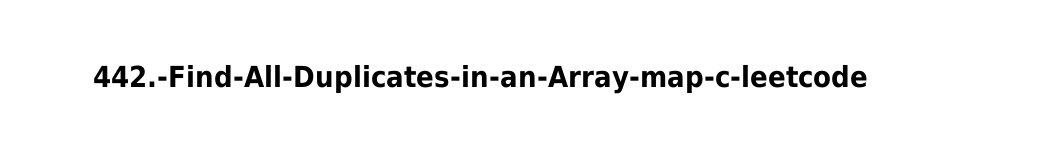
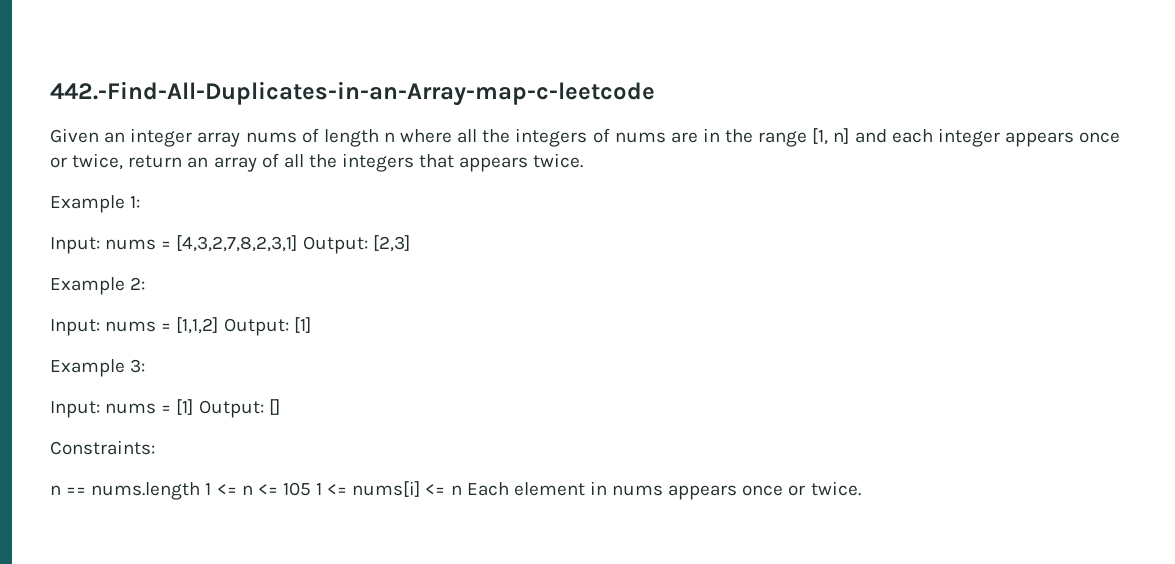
(868, 79) none -> [50,128,1121,147] [50,153,584,172] [50,195,141,213] [50,235,410,254] [50,277,146,295] [50,317,311,336] [50,359,146,377] [50,399,280,418] [50,440,155,455] [50,481,861,500] // Given an integer array nums of length n where all the integers of nums are in the range [1, n] and each integer appears once or twice, return an array of all the integers that appears twice. // Example 1: // Input: nums = [4,3,2,7,8,2,3,1] Output: [2,3] // Example 2: // Input: nums = [1,1,2] Output: [1] // Example 3: // Input: nums = [1] Output: [] // Constraints: // n == nums.length 1 <= n <= 105 1 <= nums[i] <= n Each element in nums appears once or twice.

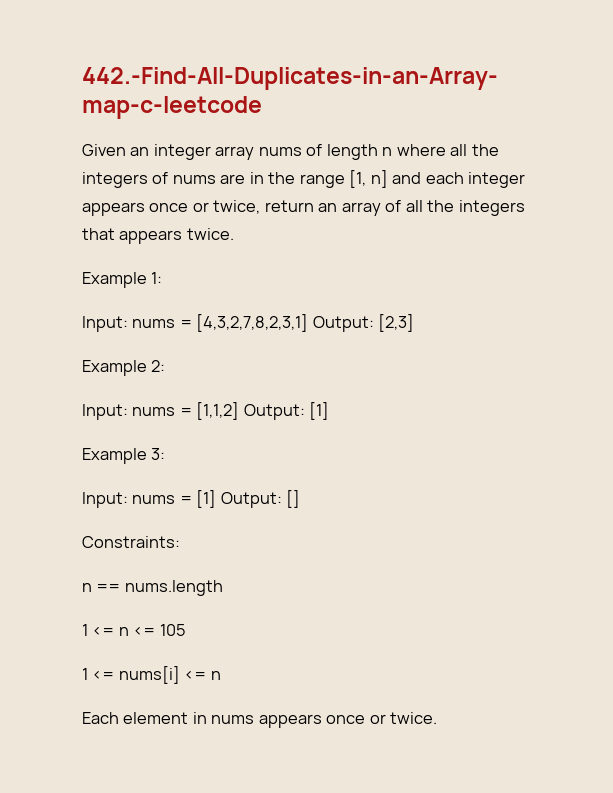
(201, 491) none -> (223, 588) //
(311, 489) none -> (186, 630) //
(462, 490) none -> (221, 675) //

